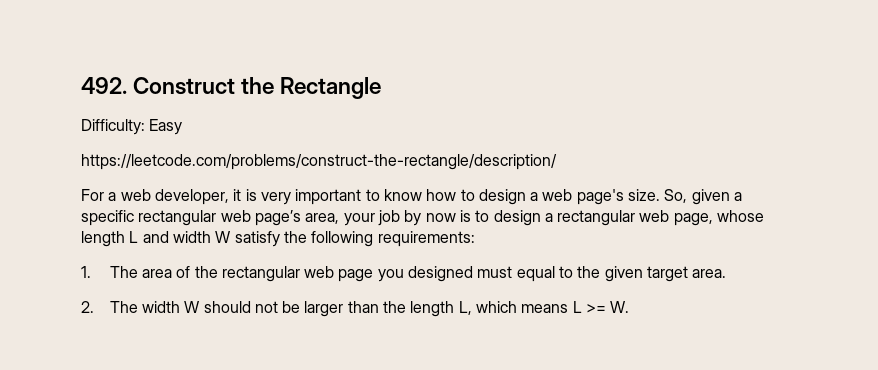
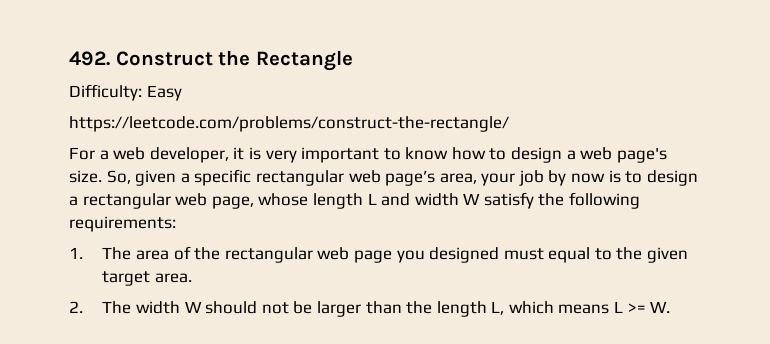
[81,154,557,170] https://leetcode.com/problems/construct-the-rectangle/description/ -> [69,116,509,132] https://leetcode.com/problems/construct-the-rectangle/

